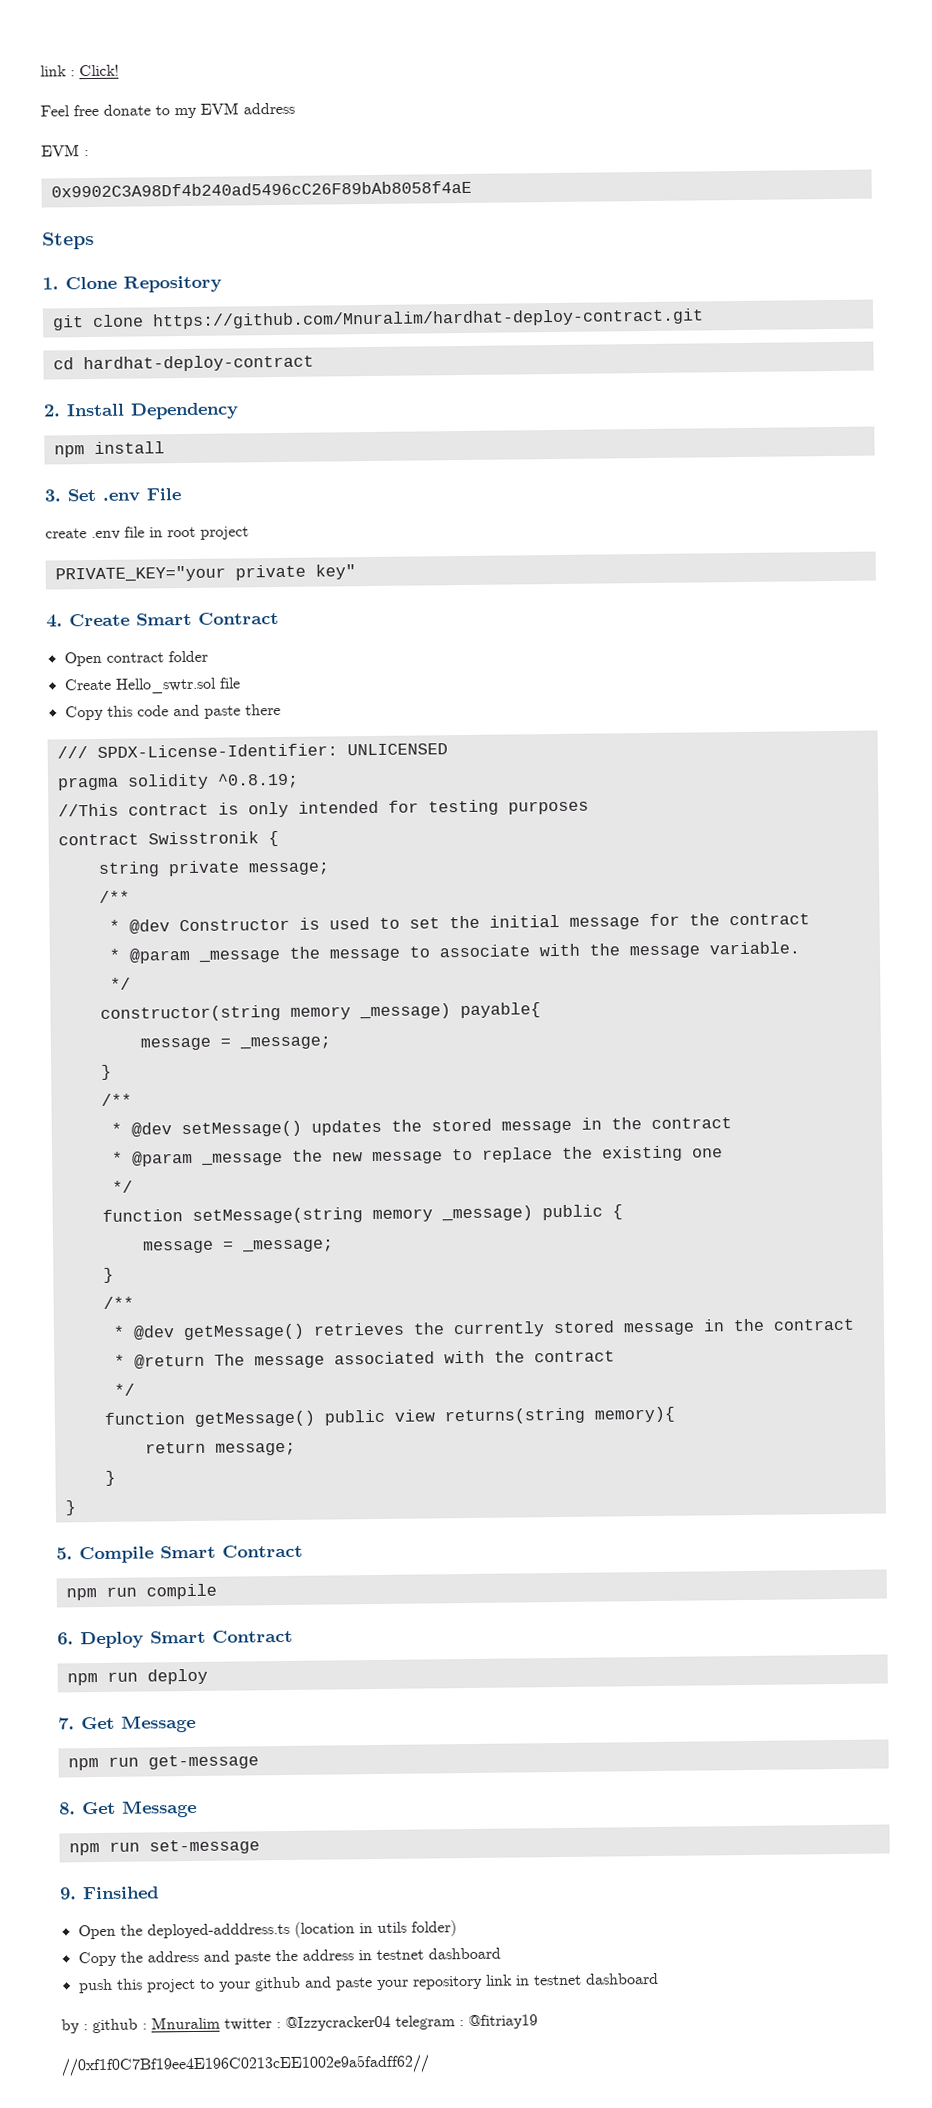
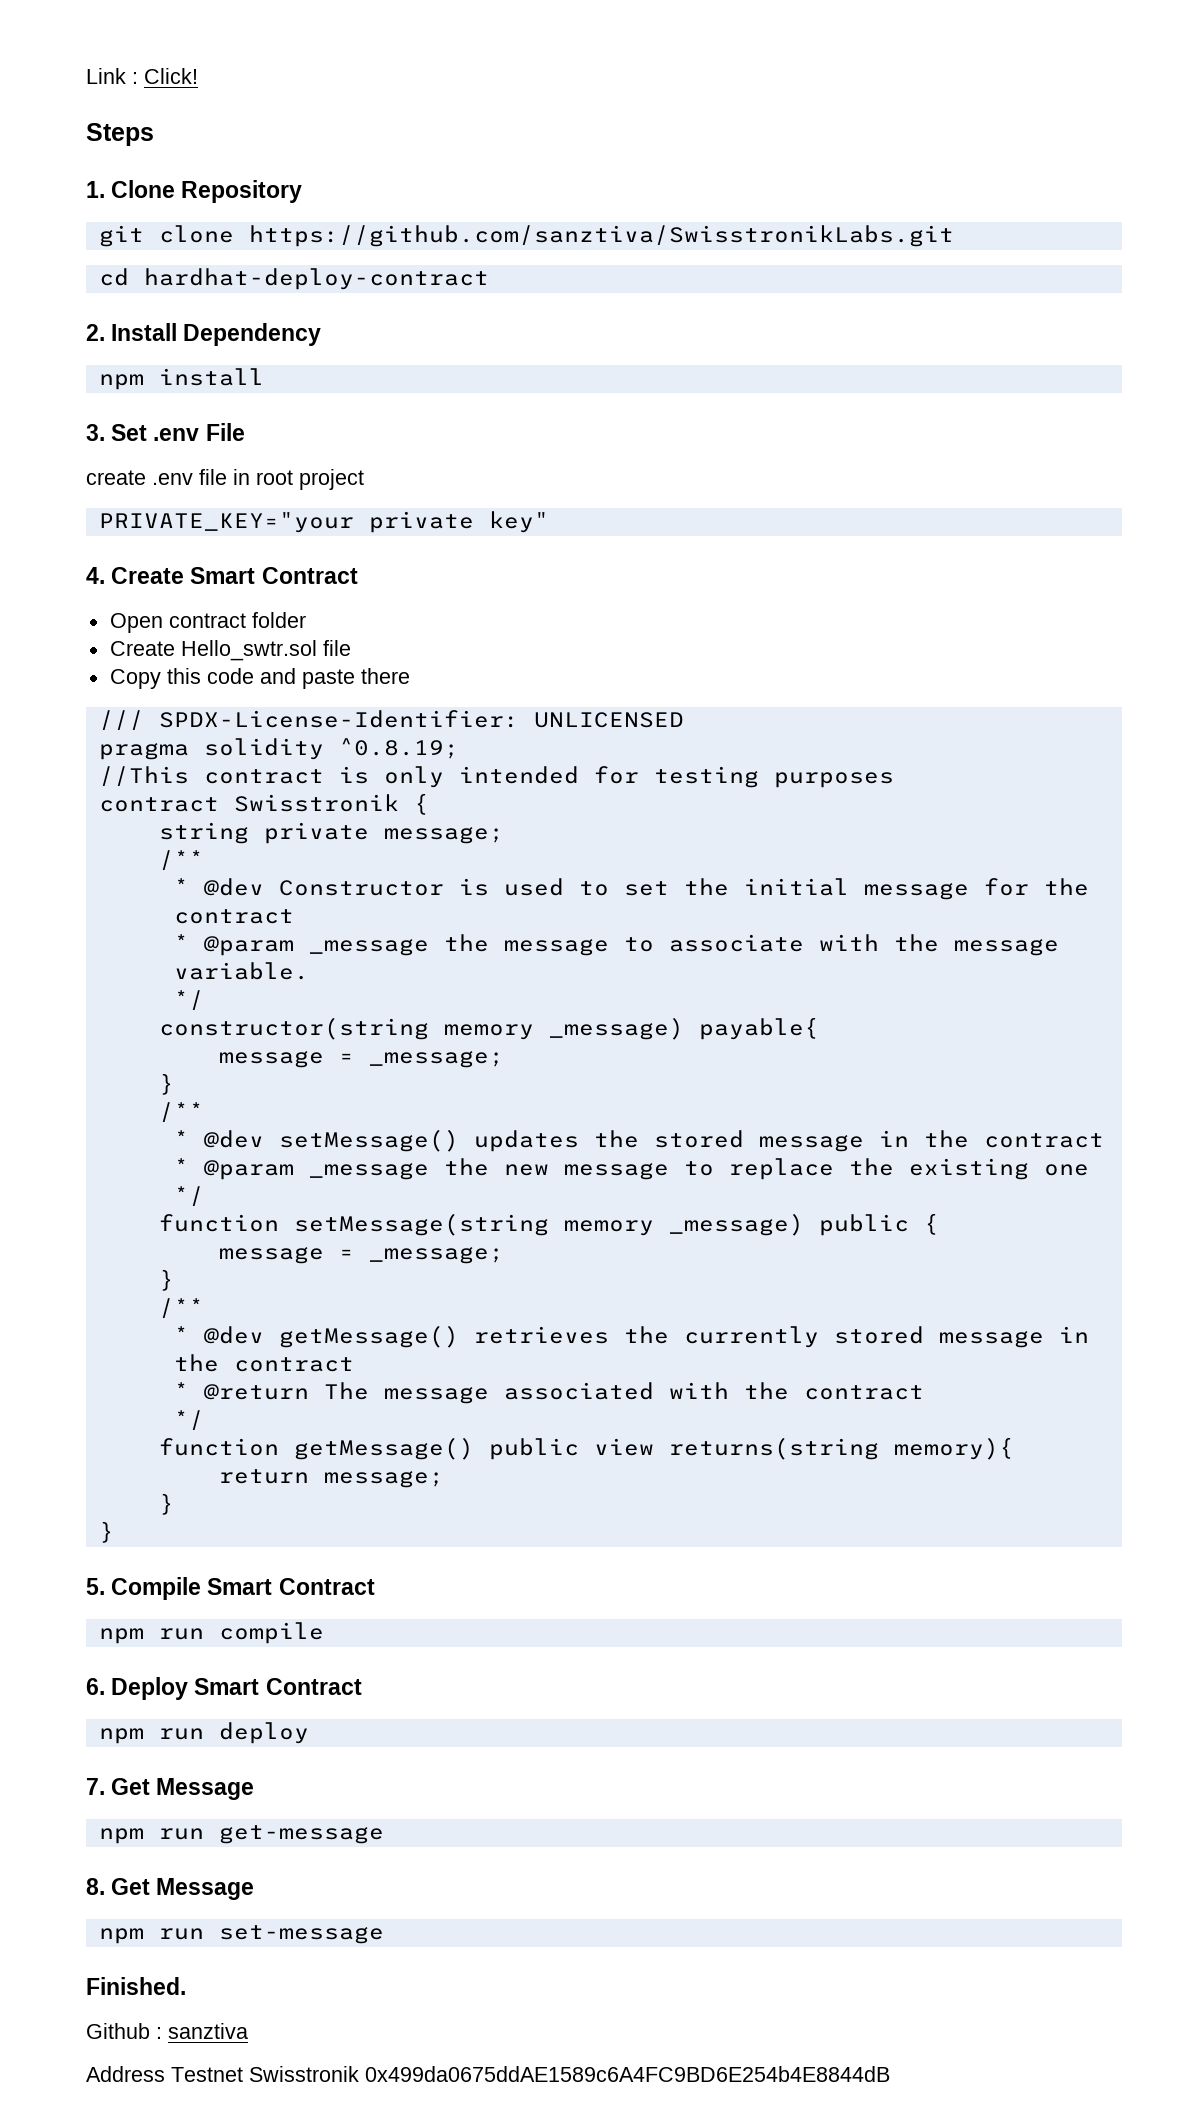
[40,65,67,77] link -> [86,68,126,84] Link
[40,102,295,119] [41,144,89,157] [50,180,472,198] // Feel free donate to my EVM address // EVM : // 0x9902C3A98Df4b240ad5496cC26F89bAb8058f4aE -> (198, 76) none
[151,308,704,330] https://github.com/Mnuralim/hardhat-deploy-contract.git -> [248,225,954,247] https://github.com/sanztiva/SwisstronikLabs.git
[59,1886,159,1900] [77,1920,457,1940] [77,1947,501,1967] [77,1972,659,1994] [61,2014,538,2034] [61,2054,430,2077] 9. Finsihed // Open the deployed-adddress.ts (location in utils folder) // Copy the address and paste the address in testnet dashboard // push this project to your github and paste your repository link in testnet dashboard // by : github : Mnuralim twitter : @Izzycracker04 telegram : @fitriay19 // //0xf1f0C7Bf19ee4E196C0213cEE1002e9a5fadff62// -> [86,1977,186,1995] [86,2023,248,2039] [86,2066,890,2082] Finished. // Github : sanztiva // Address Testnet Swisstronik 0x499da0675ddAE1589c6A4FC9BD6E254b4E8844dB

